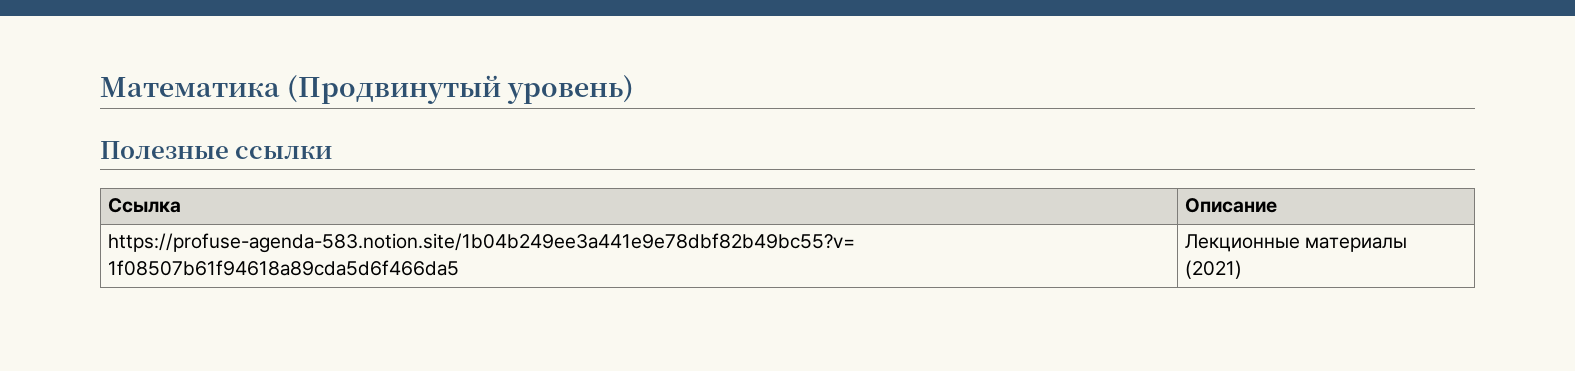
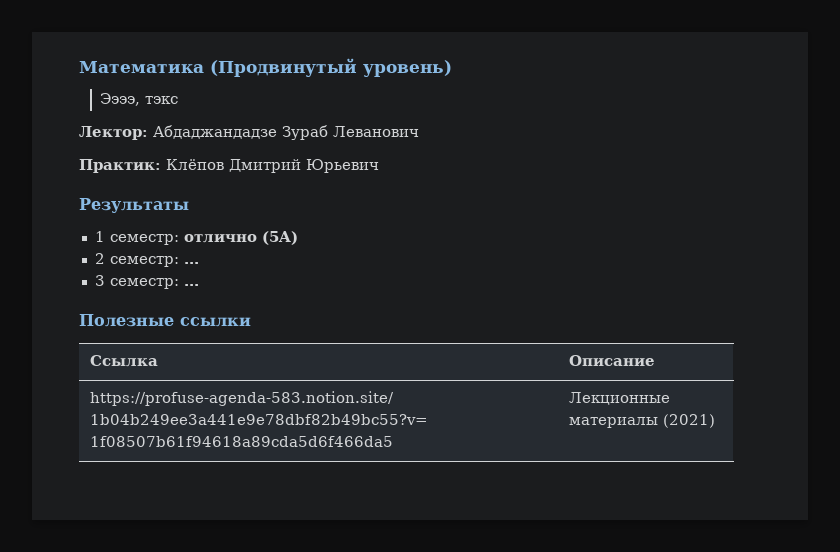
(635, 89) none -> [100,93,179,106] [79,125,419,140] [79,159,379,173] [79,198,189,213] [94,231,298,245] [94,253,199,267] [94,275,199,289] // Ээээ, тэкс // Лектор: Абдаджандадзе Зураб Леванович // Практик: Клёпов Дмитрий Юрьевич // Результаты // 1 семестр: отлично (5A) // 2 семестр: ... // 3 семестр: ...

